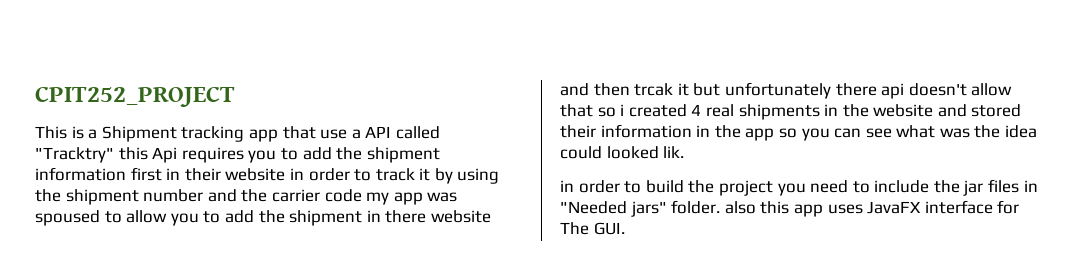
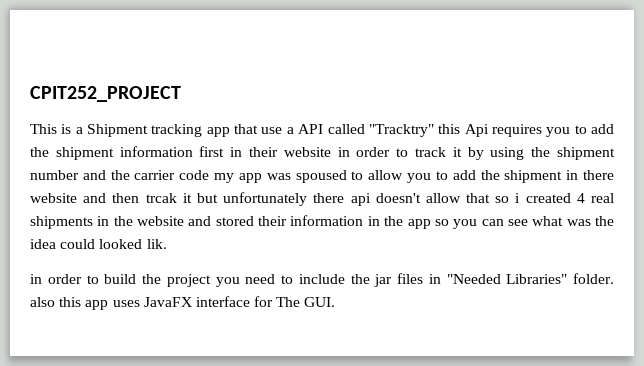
[630,201,667,217] jars" -> [506,274,568,284] Libraries"

